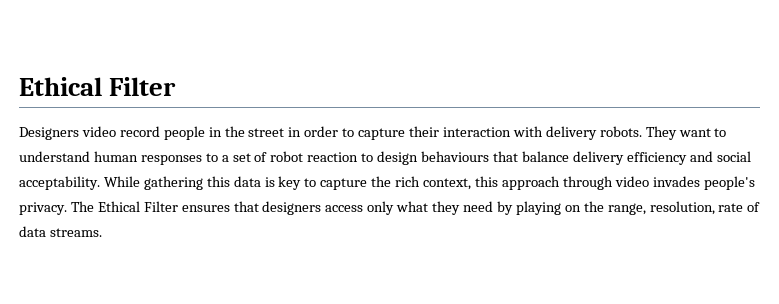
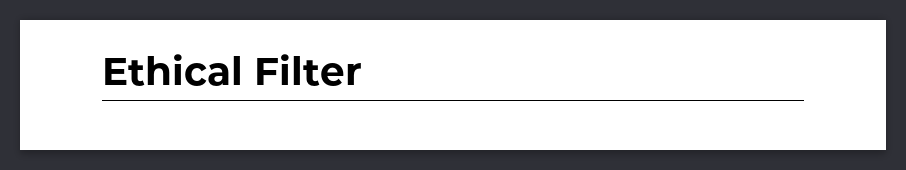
[19,77,177,96] [19,126,727,140] [19,151,751,165] [19,176,755,190] [19,201,761,215] [19,226,102,237] Ethical Filter // Designers video record people in the street in order to capture their interaction with delivery robots. They want to understand human responses to a set of robot reaction to design behaviours that balance delivery efficiency and social acceptability. While gathering this data is key to capture the rich context, this approach through video invades people's privacy. The Ethical Filter ensures that designers access only what they need by playing on the range, resolution, rate of data streams. -> [102,54,362,86] Ethical Filter

